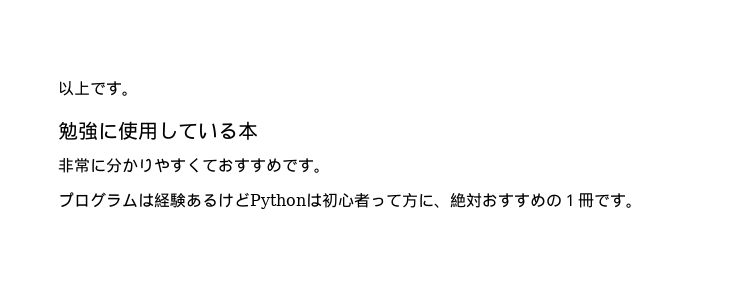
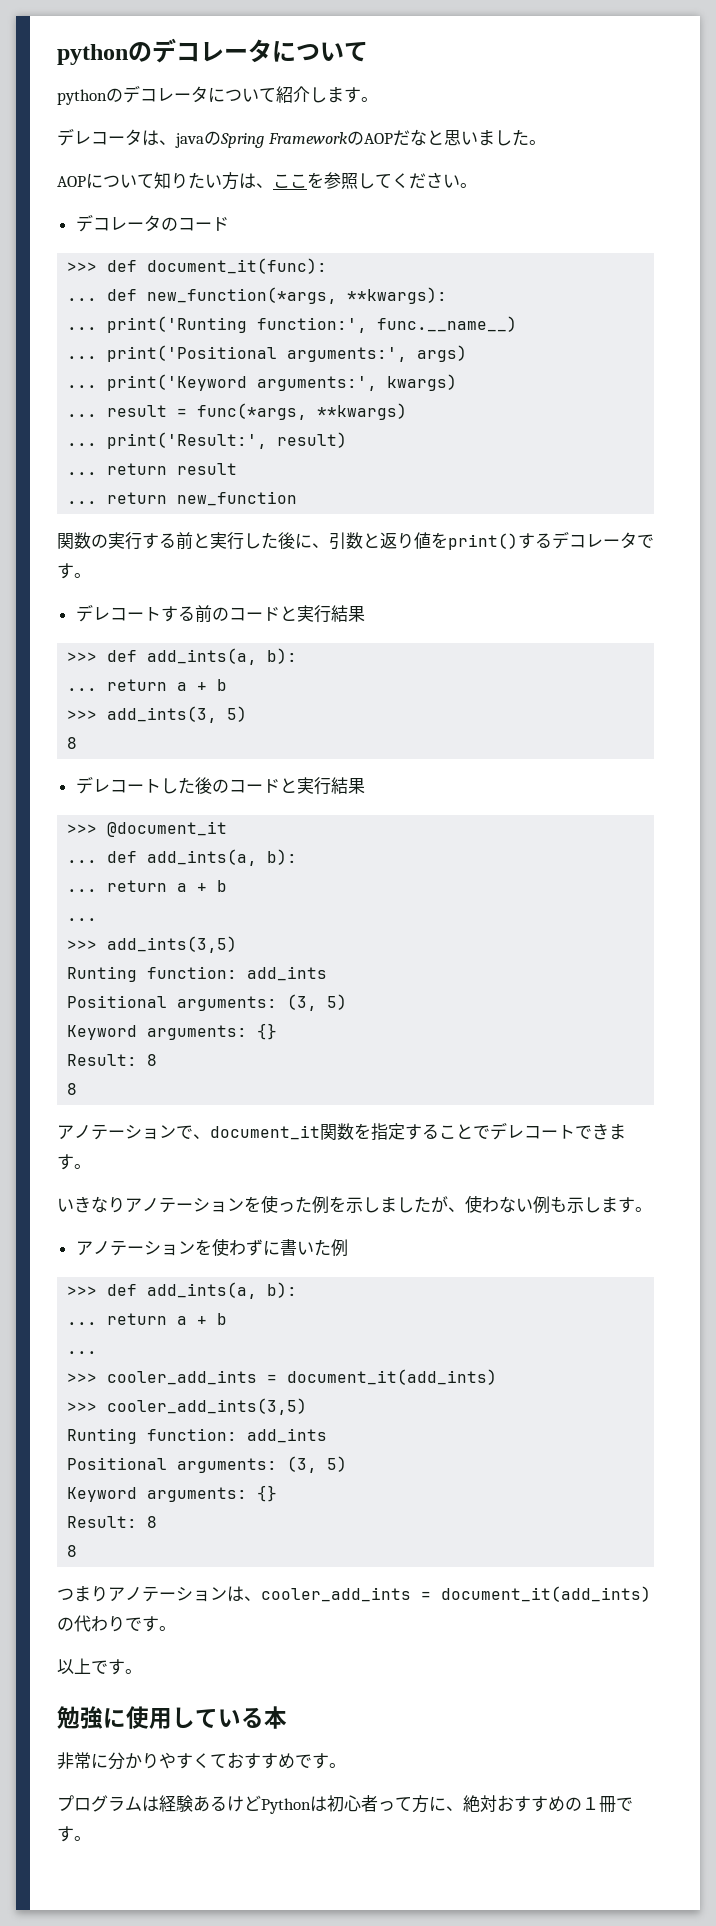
(58, 88) none -> [57,38,368,65] [57,85,378,105] [57,128,546,148] [57,172,477,190] [75,214,229,232] [67,258,328,274] [67,287,448,304] [67,316,518,333] [67,345,468,362] [67,374,458,391] [67,403,408,420] [67,432,348,449] [67,463,238,475] [67,491,298,506] [57,531,654,550] [57,563,91,579] [75,604,365,623] [67,648,298,665] [67,679,228,691] [67,706,248,723] [67,737,78,749] [75,776,365,795] [67,821,228,837] [67,849,298,866] [67,880,228,892] [67,918,98,921] [67,936,238,953] [67,966,328,982] [67,994,348,1011] [67,1023,278,1040] [67,1054,158,1066] [67,1083,78,1095] [57,1122,626,1141] [57,1154,91,1170] [57,1195,652,1214] [75,1238,348,1257] [67,1282,298,1299] [67,1313,228,1325] [67,1351,98,1354] [67,1369,498,1385] [67,1398,308,1415] [67,1428,328,1444] [67,1456,348,1473] [67,1485,278,1502] [67,1516,158,1528] [67,1545,78,1557] [57,1586,651,1602] [57,1615,176,1632] pythonのデコレータについて // pythonのデコレータについて紹介します。 // デレコータは、javaのSpring FrameworkのAOPだなと思いました。 // AOPについて知りたい方は、ここを参照してください。 // デコレータのコード // >>> def document_it(func): // ... def new_function(*args, **kwargs): // ... print('Runting function:', func.__name__) // ... print('Positional arguments:', args) // ... print('Keyword arguments:', kwargs) // ... result = func(*args, **kwargs) // ... print('Result:', result) // ... return result // ... return new_function // 関数の実行する前と実行した後に、引数と返り値をprint()するデコレータです。 // デレコートする前のコードと実行結果 // >>> def add_ints(a, b): // ... return a + b // >>> add_ints(3, 5) // 8 // デレコートした後のコードと実行結果 // >>> @document_it // ... def add_ints(a, b): // ... return a + b // ... // >>> add_ints(3,5) // Runting function: add_ints // Positional arguments: (3, 5) // Keyword arguments: {} // Result: 8 // 8 // アノテーションで、document_it関数を指定することでデレコートできます。 // いきなりアノテーションを使った例を示しましたが、使わない例も示します。 // アノテーションを使わずに書いた例 // >>> def add_ints(a, b): // ... return a + b // ... // >>> cooler_add_ints = document_it(add_ints) // >>> cooler_add_ints(3,5) // Runting function: add_ints // Positional arguments: (3, 5) // Keyword arguments: {} // Result: 8 // 8 // つまりアノテーションは、cooler_add_ints = document_it(add_ints)の代わりです。 //

